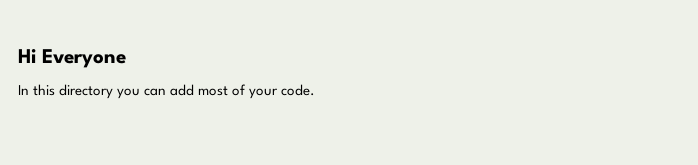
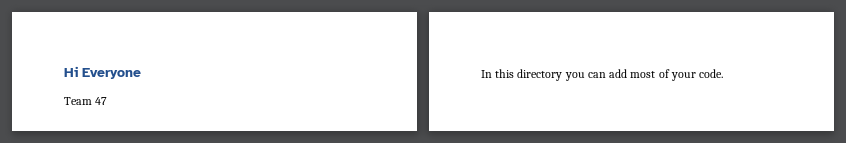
(126, 58) none -> [64,97,108,105] // Team 47

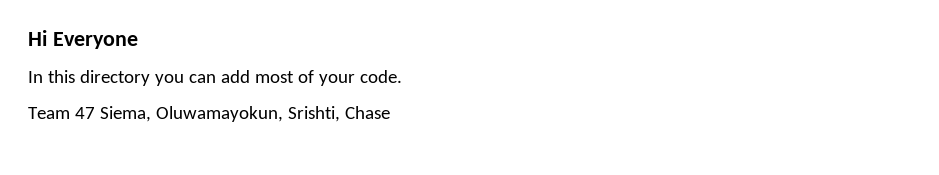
[64,97,108,105] // Team 47 -> (138, 40) none
(724, 73) none -> [28,106,390,122] // Team 47 Siema, Oluwamayokun, Srishti, Chase

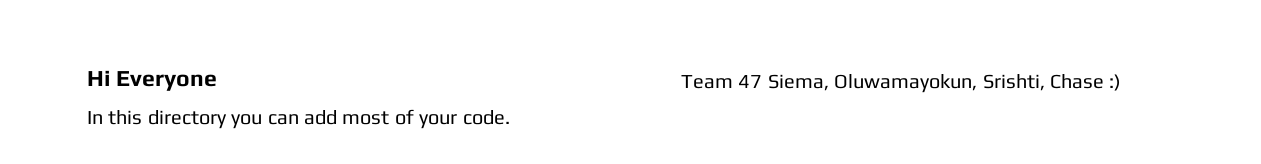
(390, 112) none -> [1109,74,1122,91] :)

